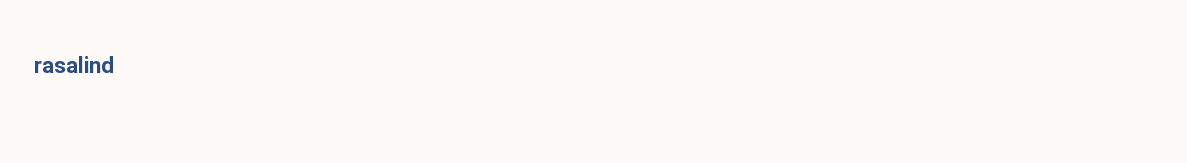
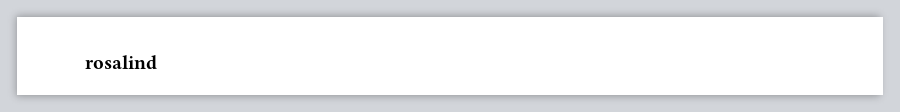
[34,56,114,73] rasalind -> [85,55,157,70] rosalind

